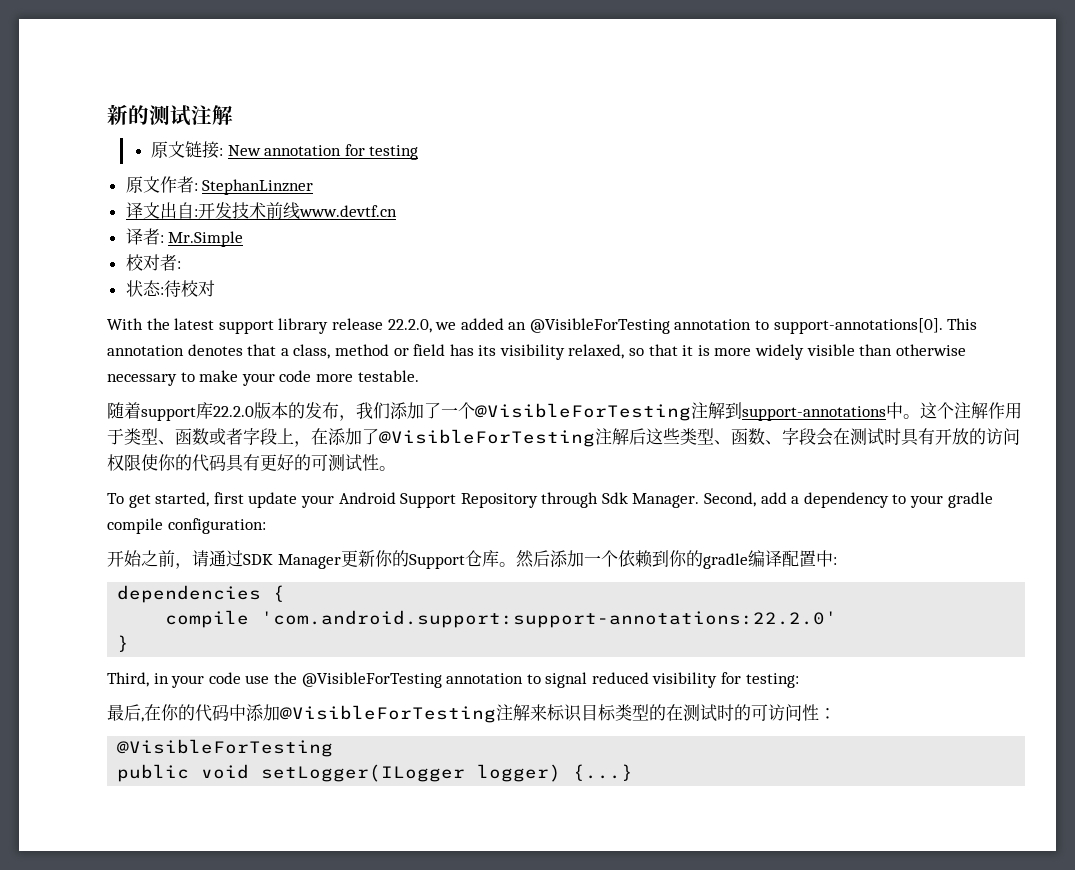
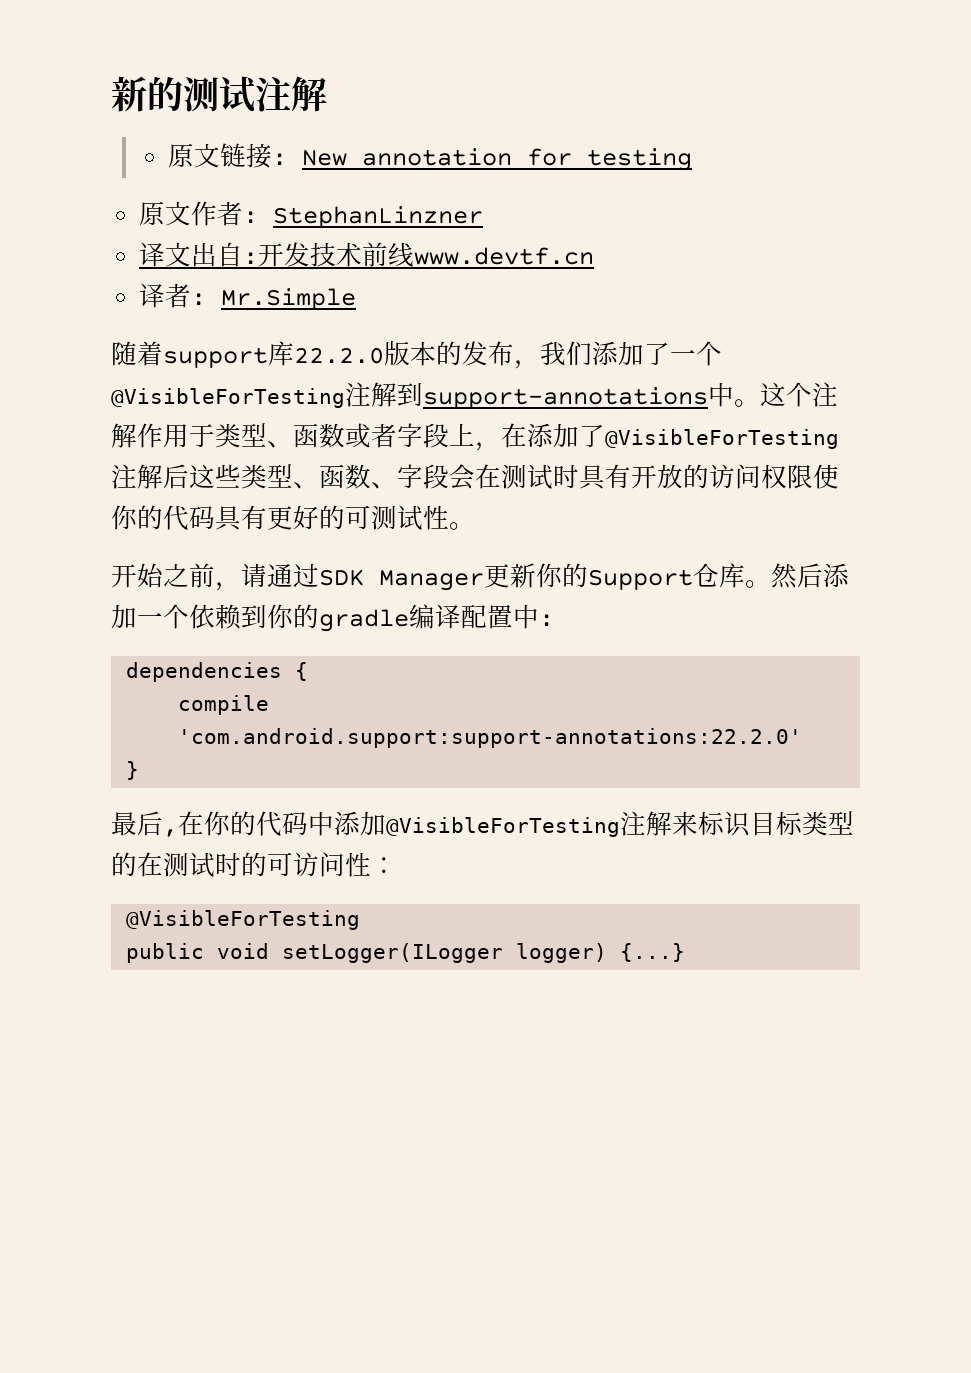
[125,254,181,271] [125,280,215,297] [107,318,978,334] [107,344,966,360] [107,370,419,386] // 校对者: // 状态:待校对 // With the latest support library release 22.2.0, we added an @VisibleForTesting annotation to support-annotations[0]. This annotation denotes that a class, method or field has its visibility relaxed, so that it is more widely visible than otherwise necessary to make your code more testable. -> (357, 299) none
[107,492,993,508] [107,518,266,534] // To get started, first update your Android Support Repository through Sdk Manager. Second, add a dependency to your gradle compile configuration: -> (475, 526) none
[107,672,799,688] // Third, in your code use the @VisibleForTesting annotation to signal reduced visibility for testing: -> (140, 770) none

